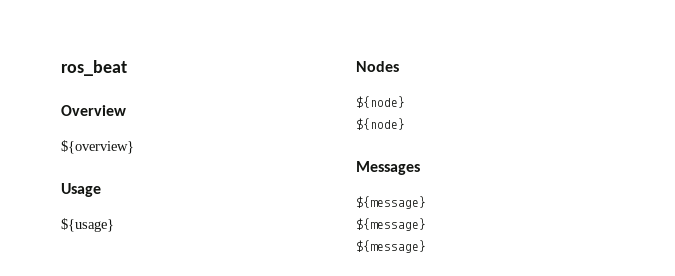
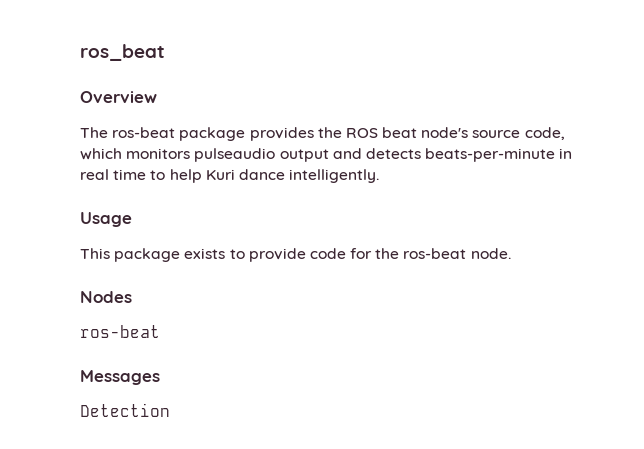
[61,140,134,154] [61,183,101,197] [61,218,114,232] ${overview} // Usage // ${usage} -> [80,127,565,141] [80,148,573,162] [80,169,380,183] [80,212,132,227] [80,248,511,262] The ros-beat package provides the ROS beat node's source code, which monitors pulseaudio output and detects beats-per-minute in real time to help Kuri dance intelligently. // Usage // This package exists to provide code for the ros-beat node.
[356,96,405,108] [356,118,405,130] ${node} // ${node} -> [80,325,160,338] ros-beat
[356,196,426,209] [356,218,426,231] [356,240,426,253] ${message} // ${message} // ${message} -> [80,403,170,417] Detection

